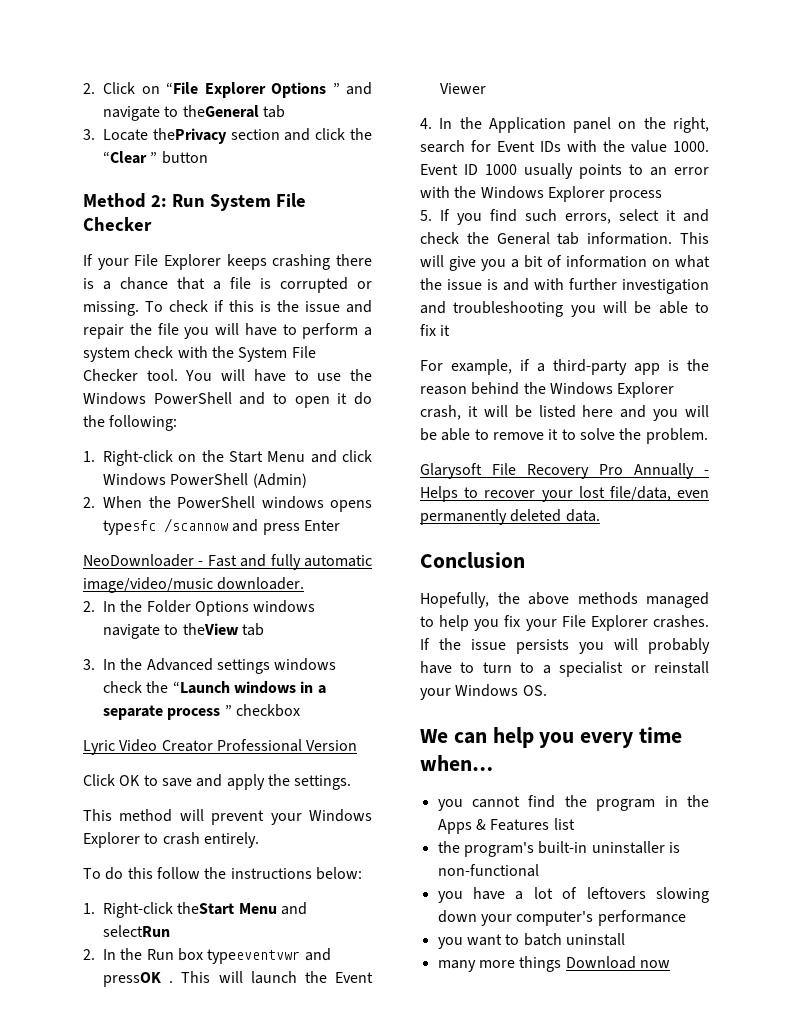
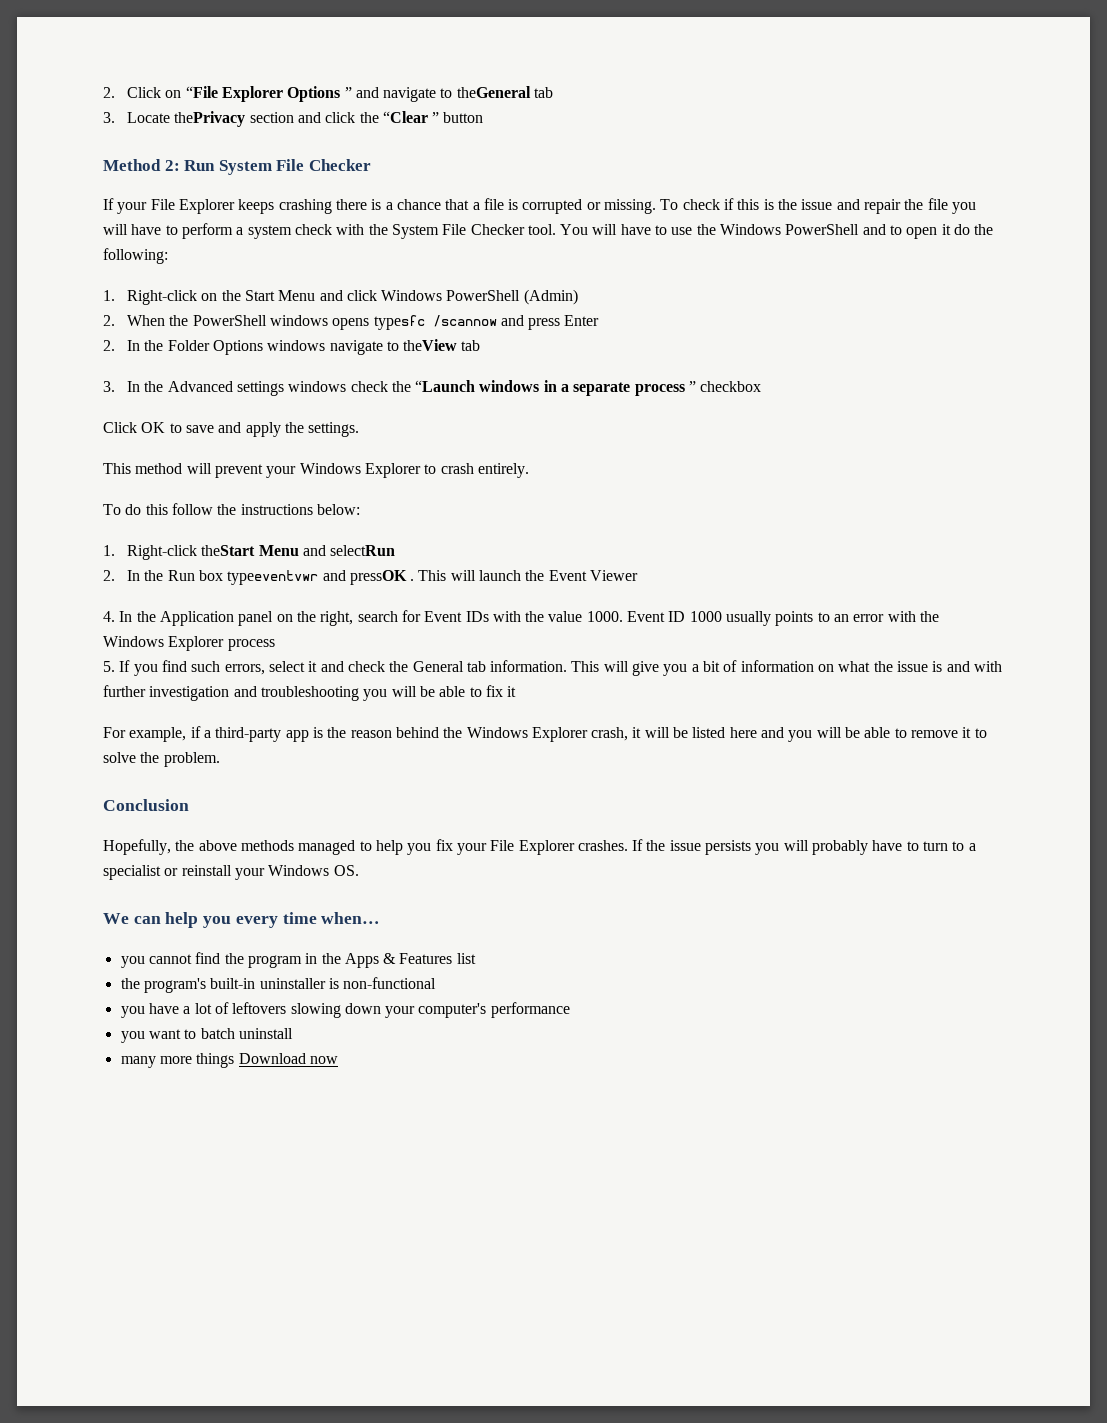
[83,554,372,570] [83,577,305,593] // NeoDownloader - Fast and fully automatic image/video/music downloader. -> (600, 320) none
[83,739,358,755] // Lyric Video Creator Professional Version -> (762, 386) none
[420,463,709,479] [420,486,709,502] [420,509,600,525] // Glarysoft File Recovery Pro Annually - Helps to recover your lost file/data, even permanently deleted data. -> (220, 759) none

